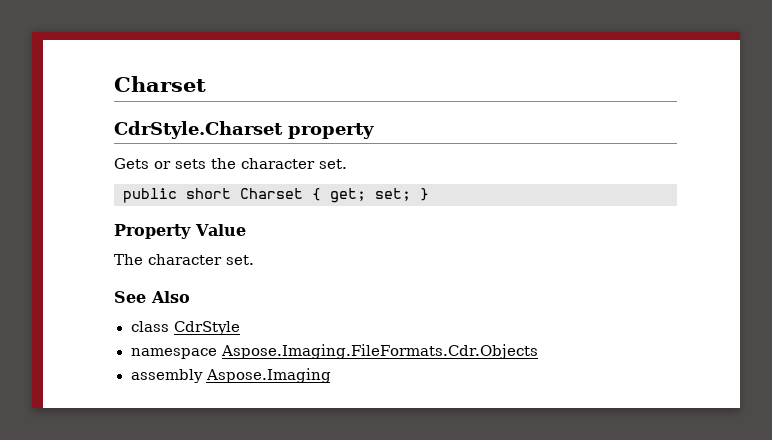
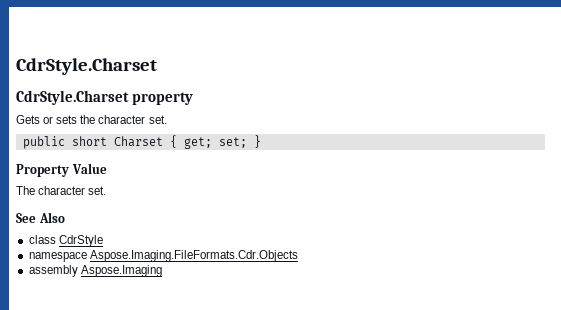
[114,76,206,92] Charset -> [16,58,157,75] CdrStyle.Charset

